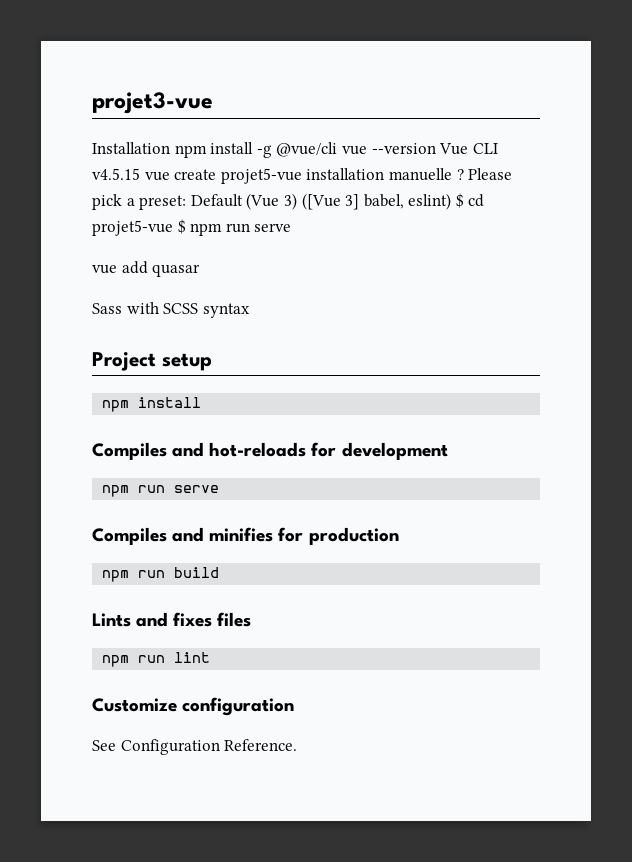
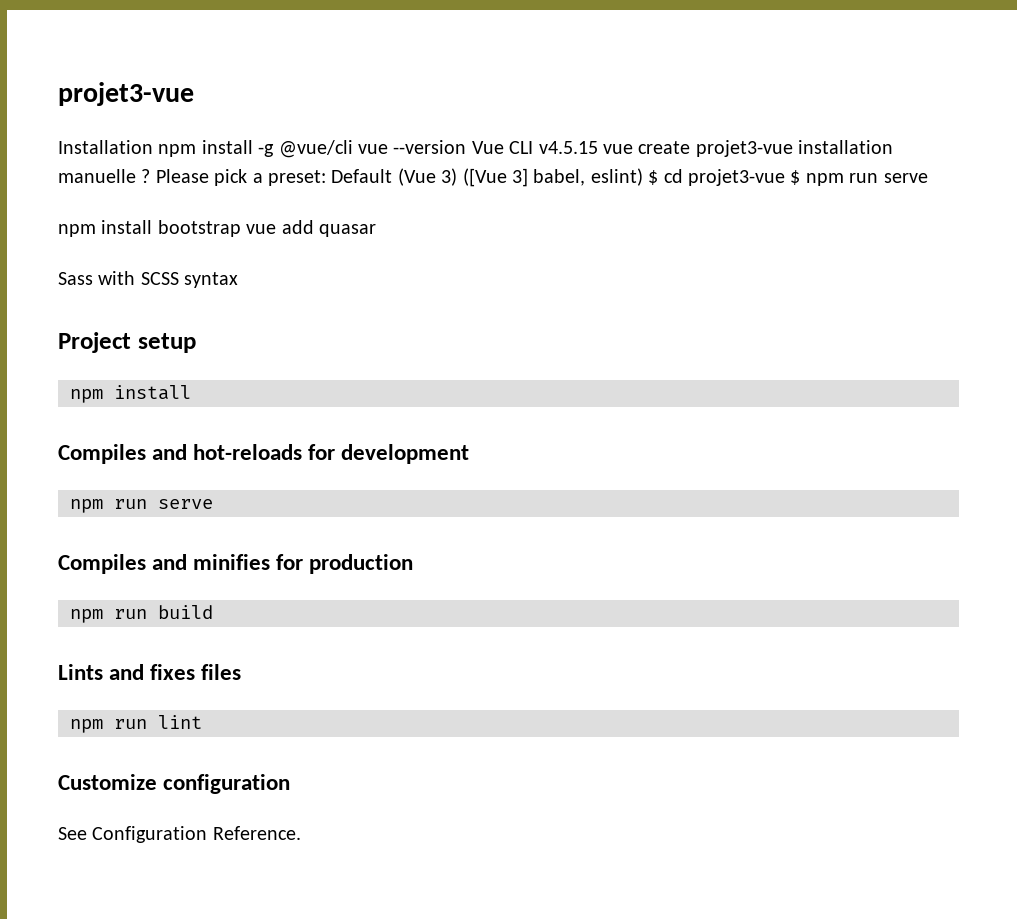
[220,168,302,184] projet5-vue -> [695,140,793,157] projet3-vue
[92,220,173,236] projet5-vue -> [687,169,785,186] projet3-vue
(292, 227) none -> [58,220,241,237] npm install bootstrap

